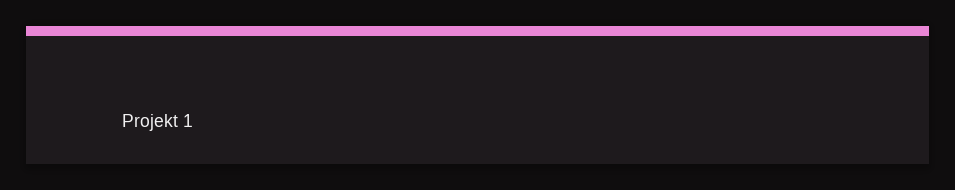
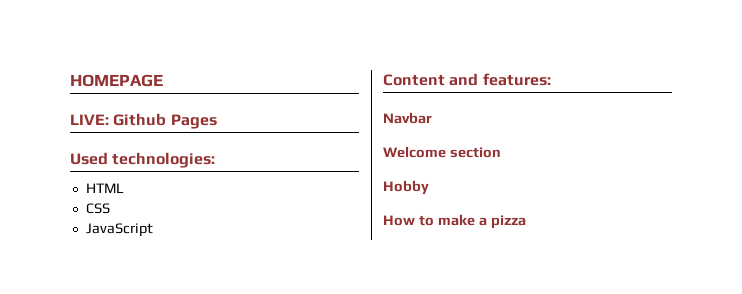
[122,114,193,131] Projekt 1 -> [70,74,163,87] [70,113,217,129] [70,152,216,168] [85,183,124,193] [85,203,110,214] [85,223,153,237] [383,73,551,86] [383,112,432,124] [383,146,501,158] [383,180,429,195] [383,214,526,229] HOMEPAGE // LIVE: Github Pages // Used technologies: // HTML // CSS // JavaScript // Content and features: // Navbar // Welcome section // Hobby // How to make a pizza

